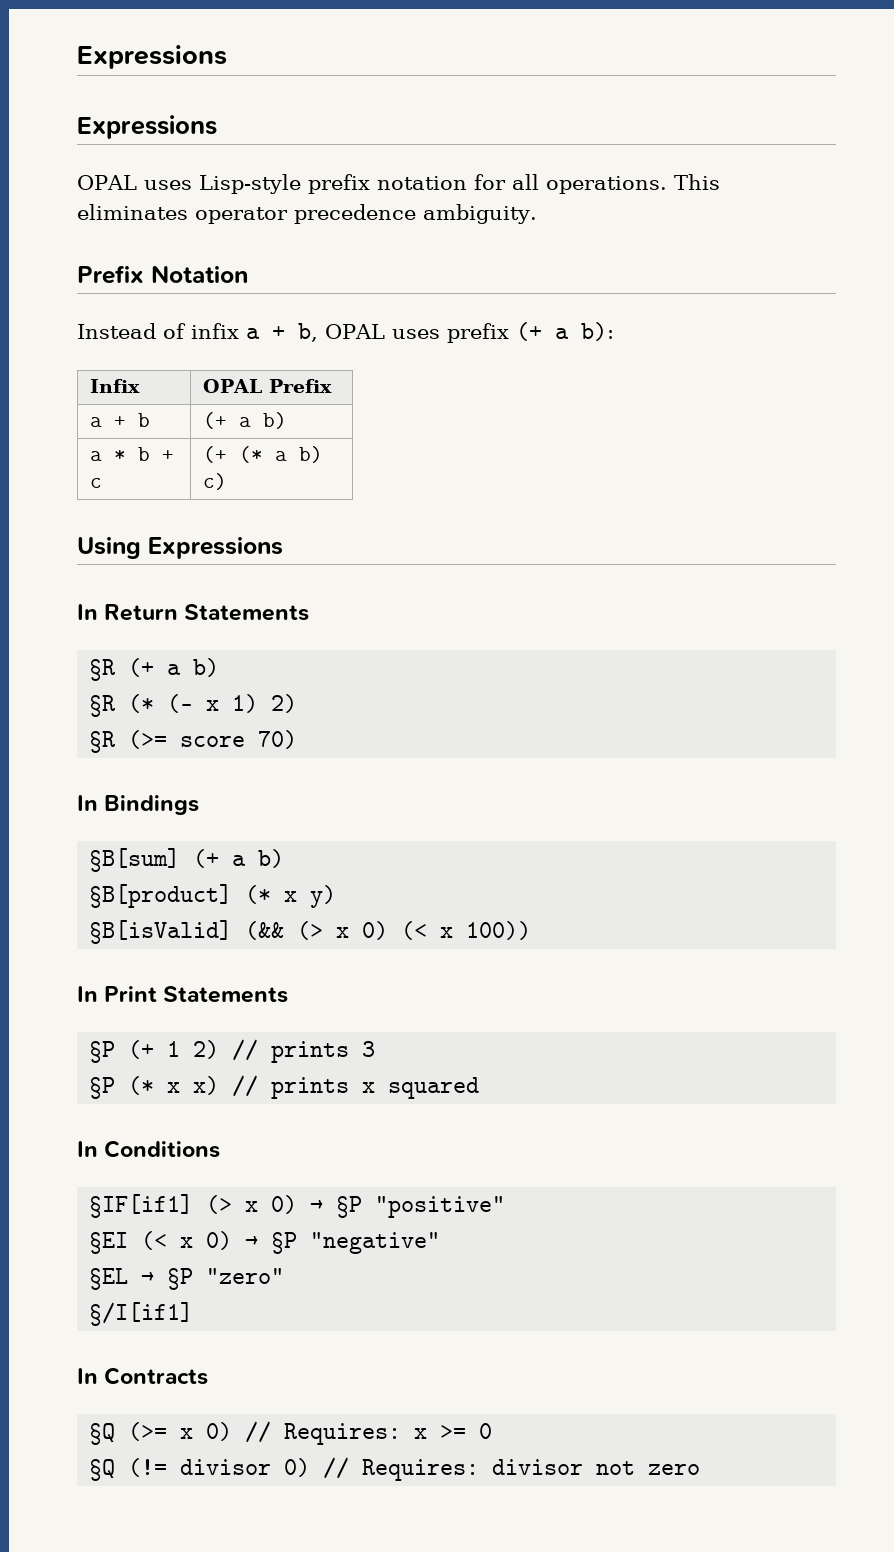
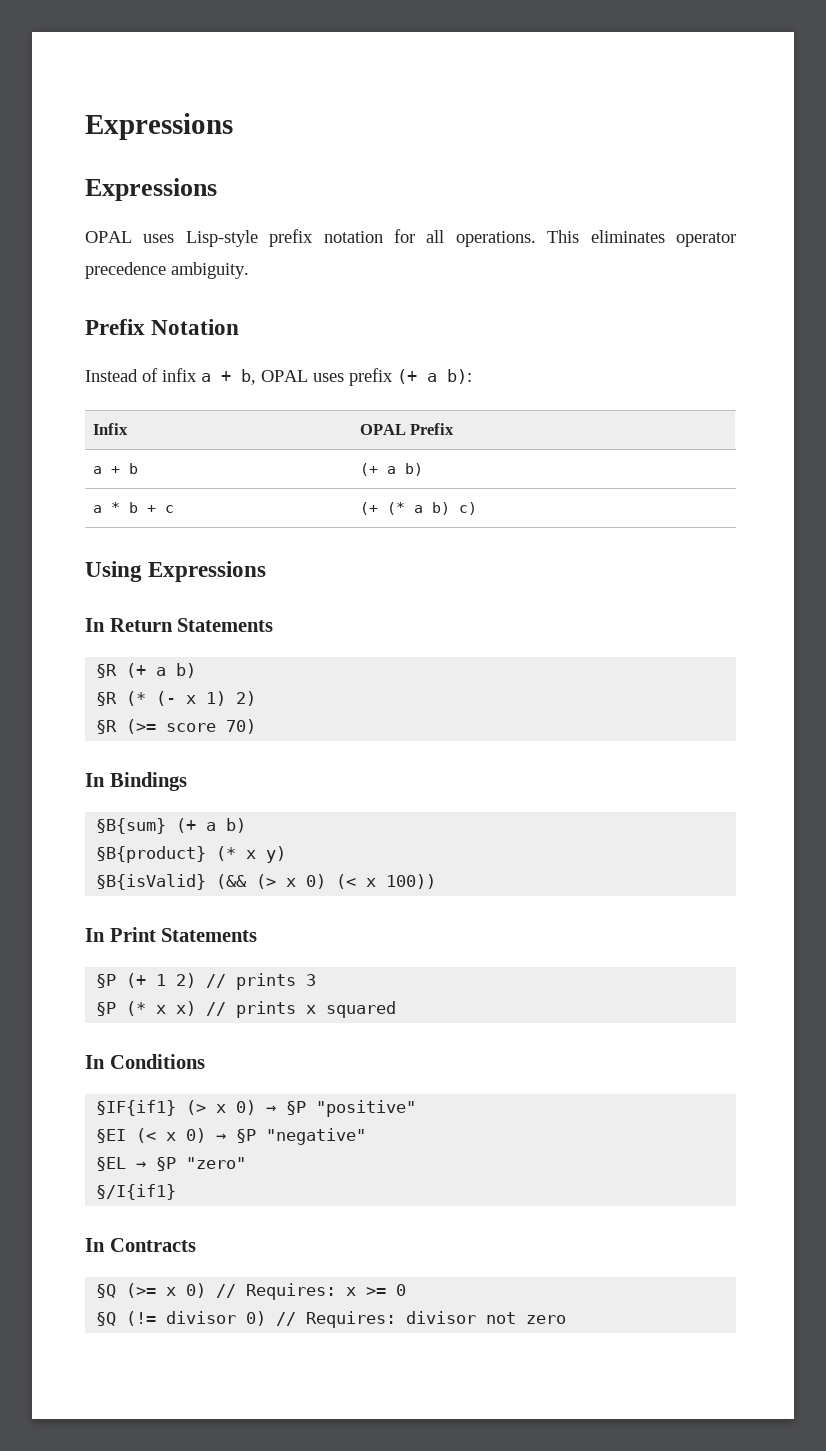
[89,848,285,872] [89,884,233,908] §B[sum] (+ a b) // §B[product] -> [96,818,247,834] [96,846,207,863] §B{sum} (+ a b) // §B{product}
[89,920,233,944] §B[isValid] -> [96,874,207,890] §B{isValid}
[89,1194,194,1218] §IF[if1] -> [96,1100,177,1116] §IF{if1}
[89,1302,194,1326] §/I[if1] -> [96,1184,177,1200] §/I{if1}

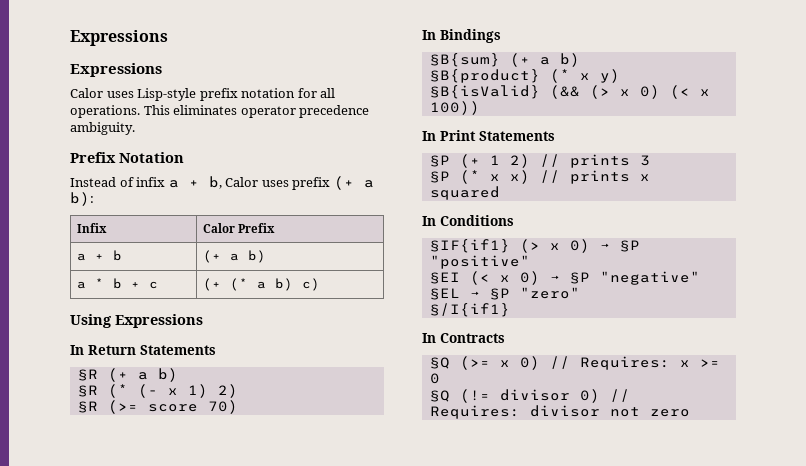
[85,231,132,243] OPAL -> [70,88,103,98] Calor
[261,370,308,382] OPAL -> [225,177,259,187] Calor
[359,424,406,435] OPAL -> [202,223,235,233] Calor

